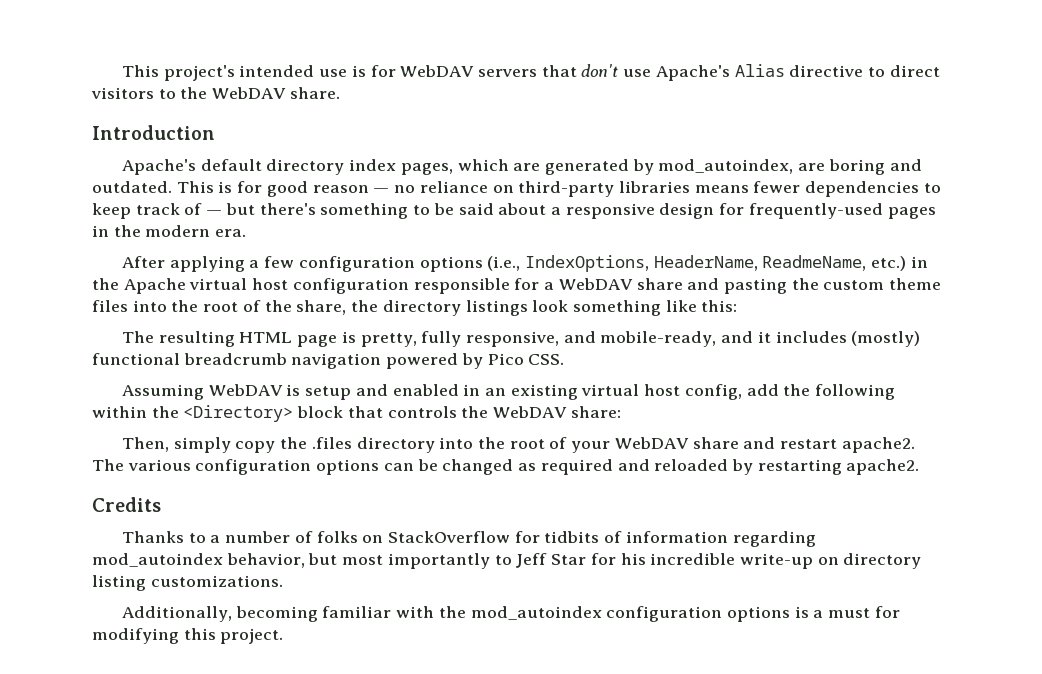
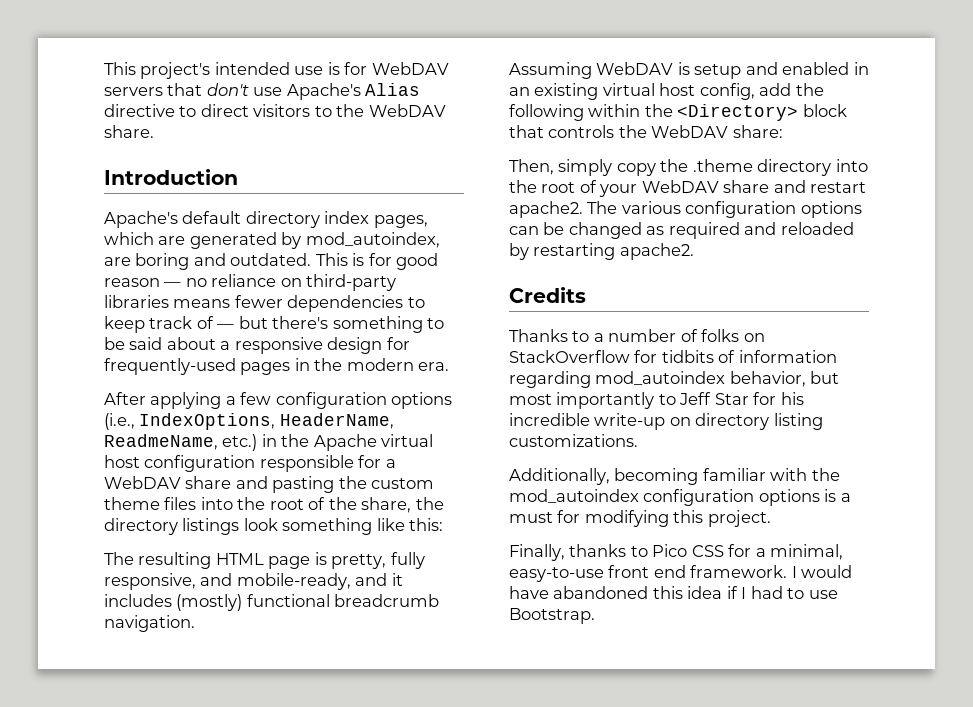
[291,353,565,369] navigation powered by Pico CSS. -> [104,615,195,632] navigation.
[311,437,352,449] .files -> [692,159,753,172] .theme
(284, 636) none -> [509,544,844,561] [509,565,853,582] [509,586,838,599] [509,608,595,624] // Finally, thanks to Pico CSS for a minimal, easy-to-use front end framework. I would have abandoned this idea if I had to use Bootstrap.

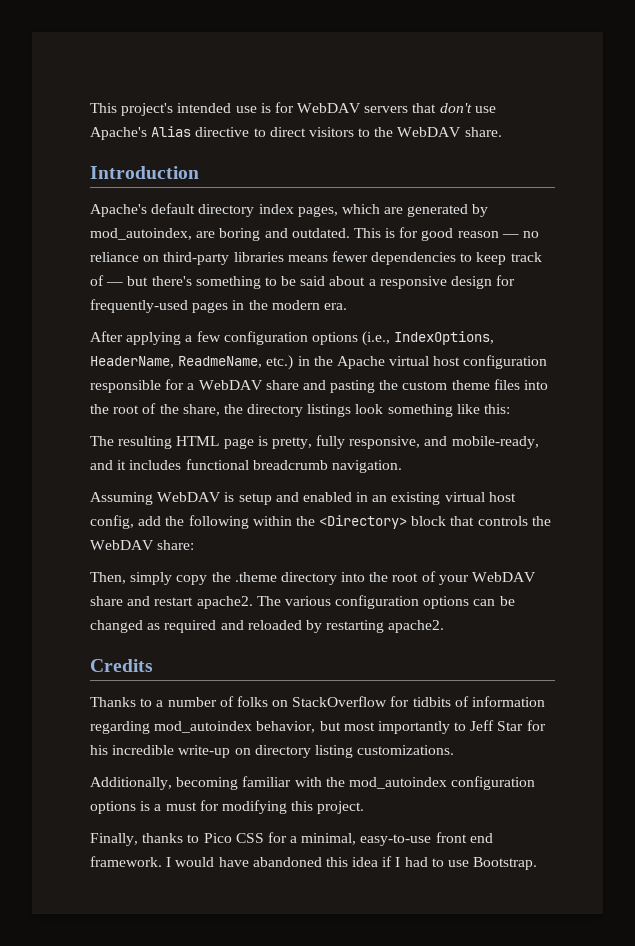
[176,594,243,611] (mostly) -> (182, 465) none

